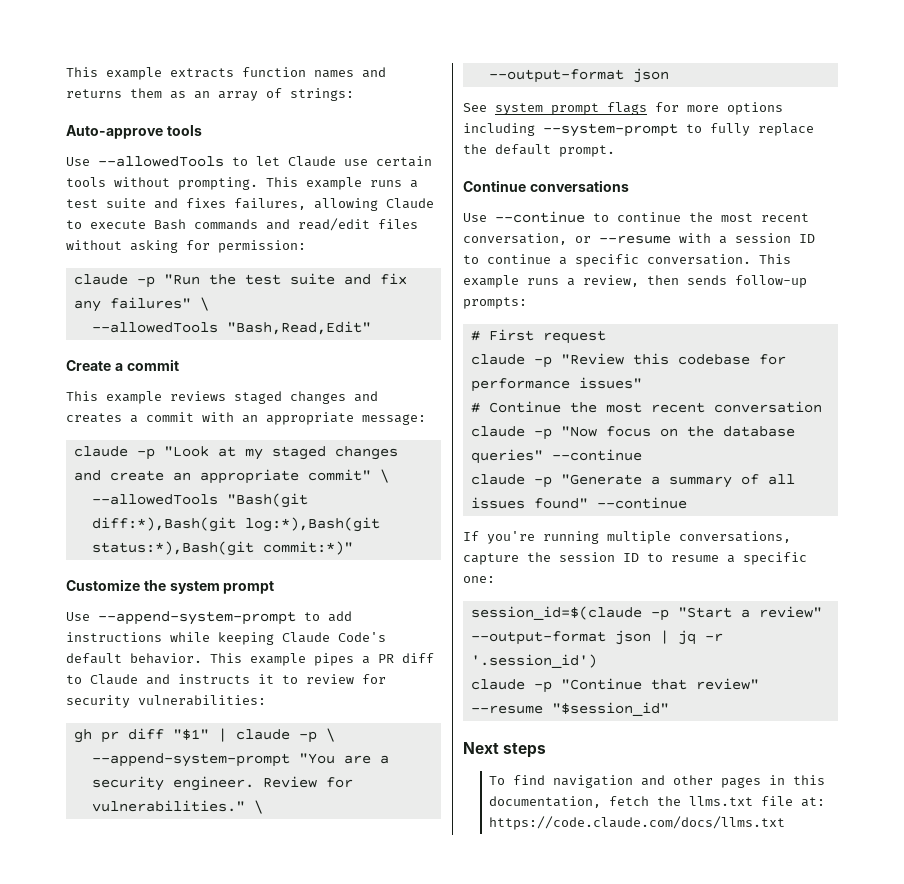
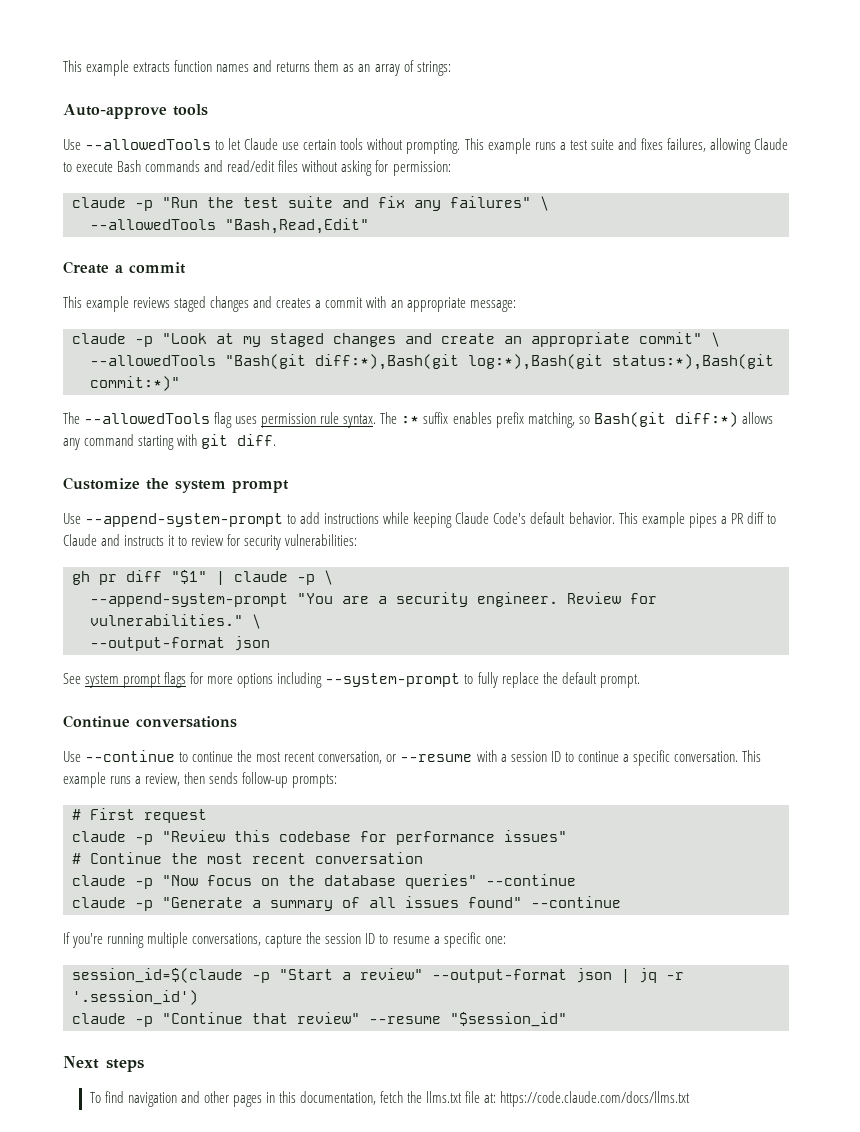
(353, 548) none -> [63,412,773,428] [63,434,277,450] // The --allowedTools flag uses permission rule syntax. The :* suffix enables prefix matching, so Bash(git diff:*) allows any command starting with git diff.

